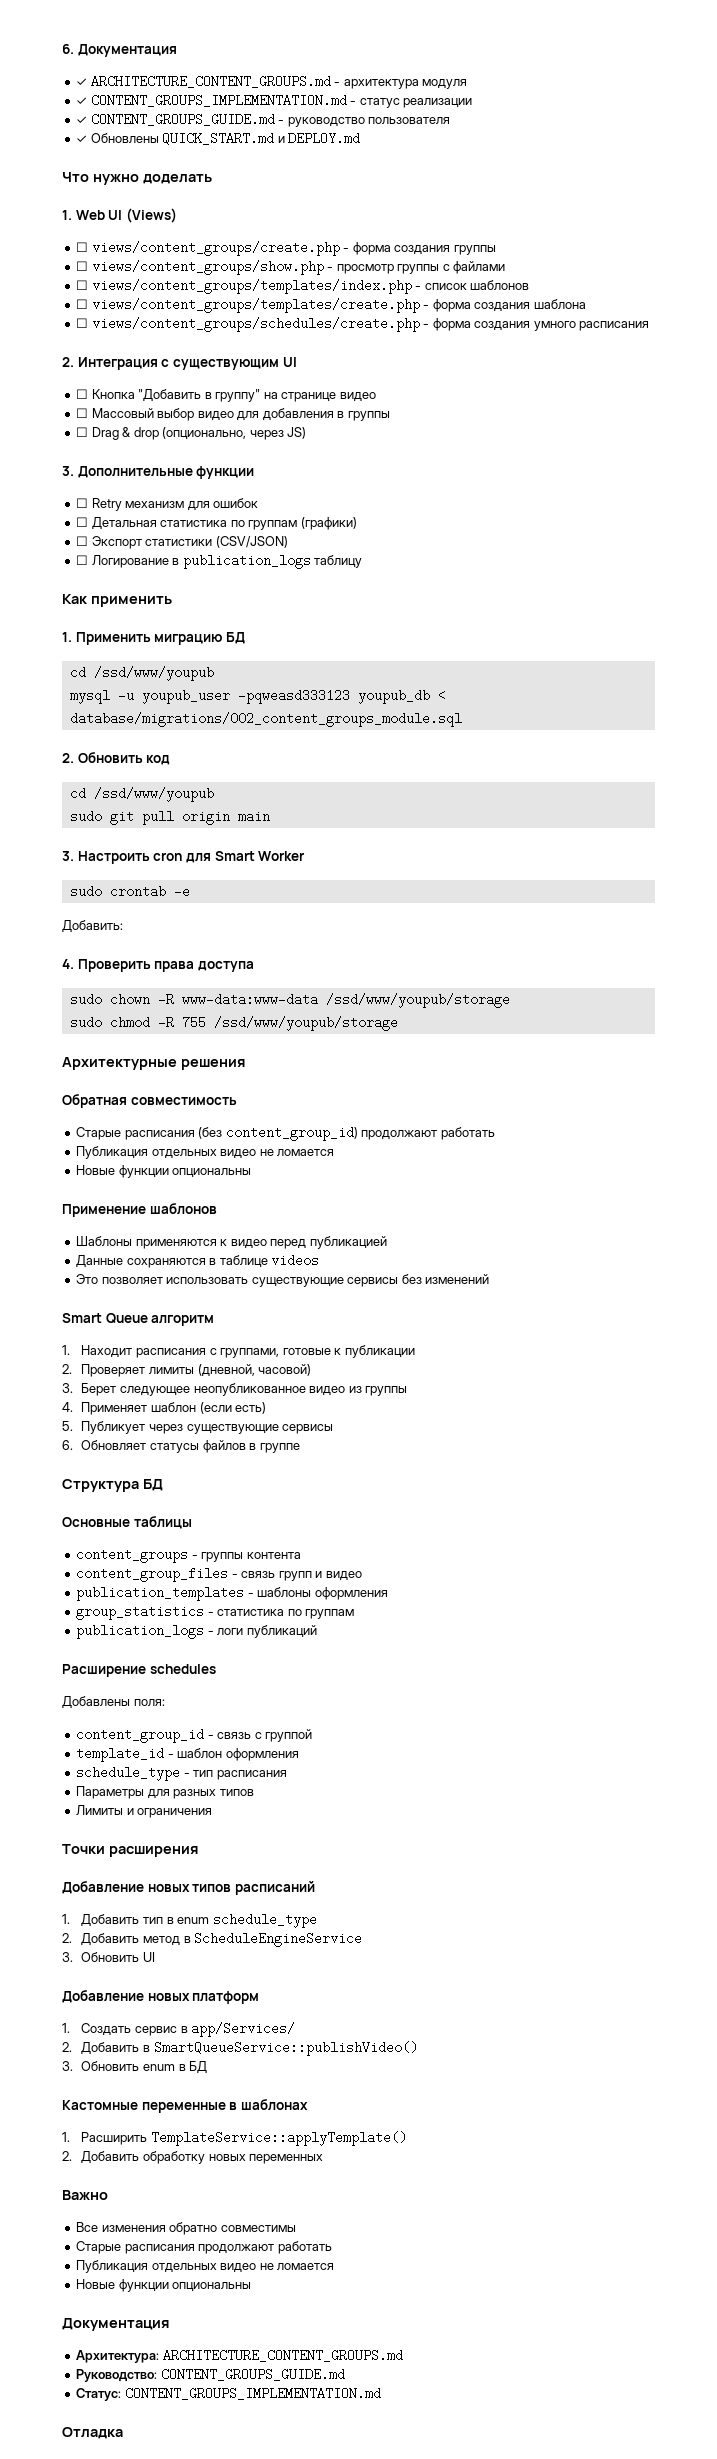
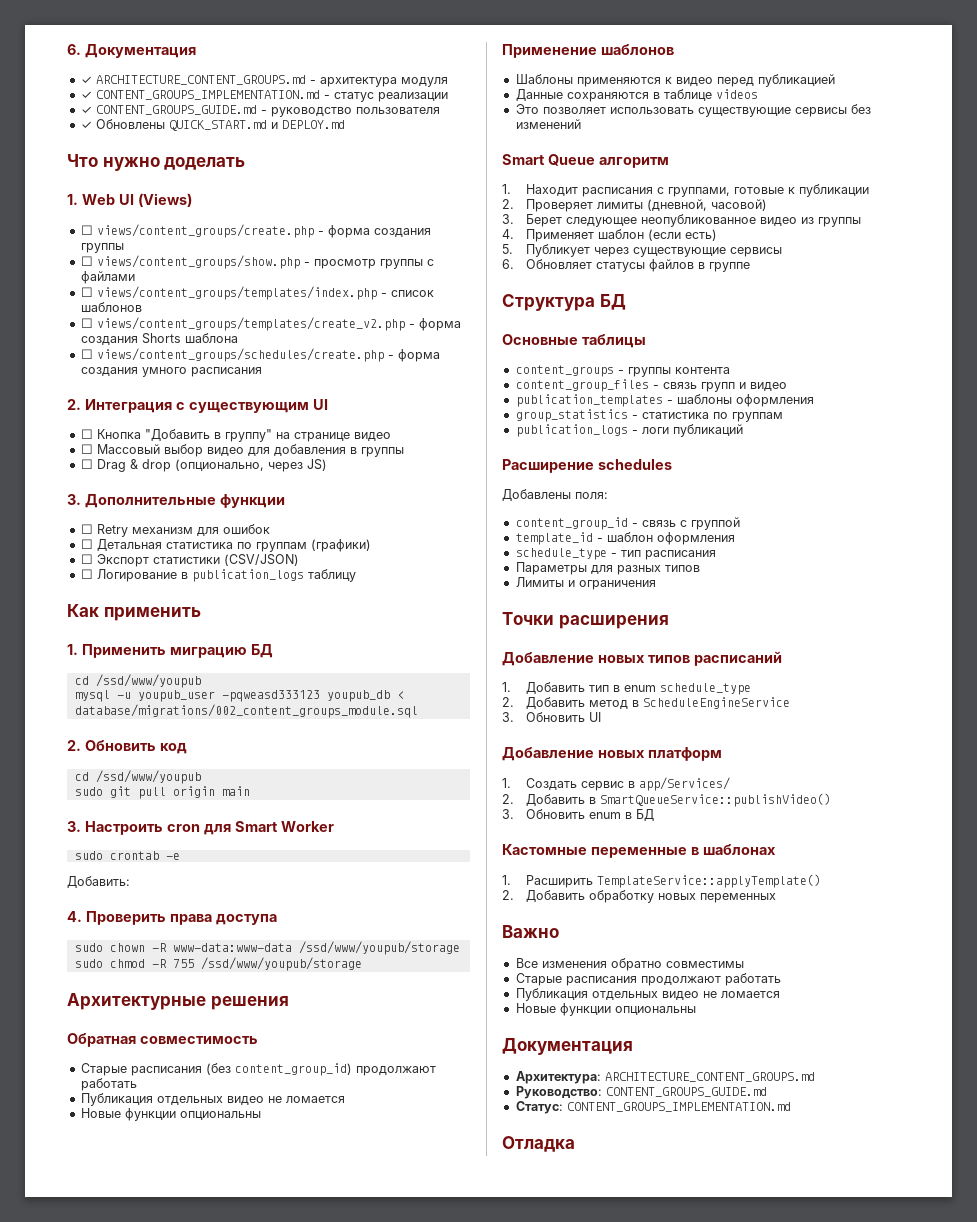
[91,298,531,313] views/content_groups/templates/create.php - форма создания -> [96,317,461,331] [80,333,181,345] views/content_groups/templates/create_v2.php - форма создания Shorts

